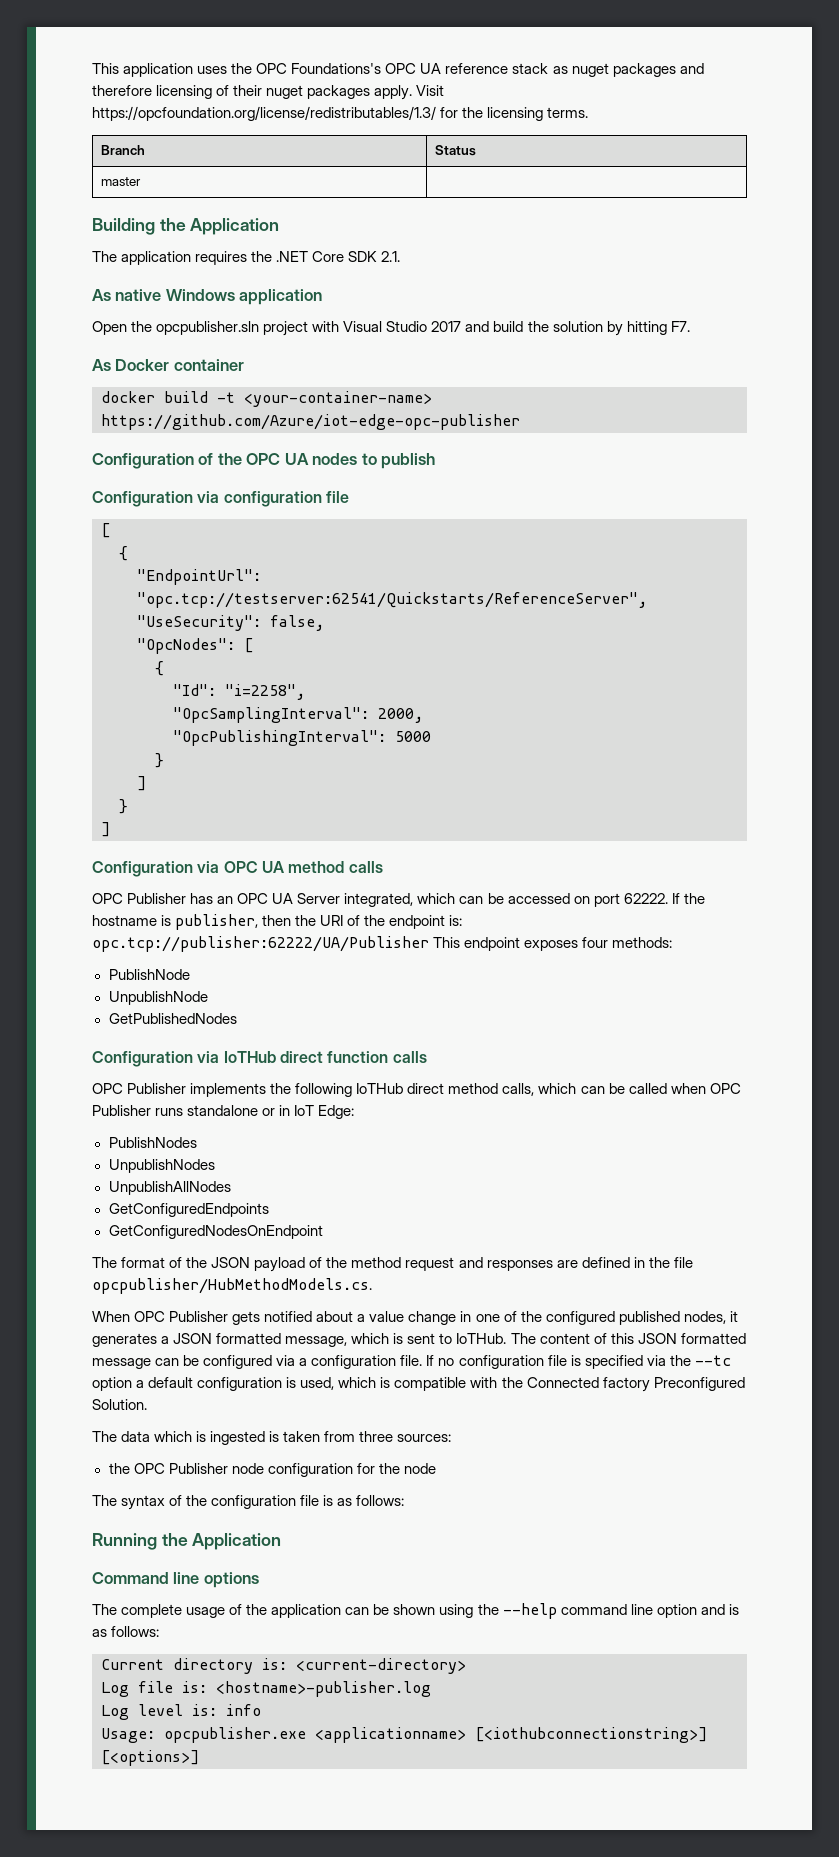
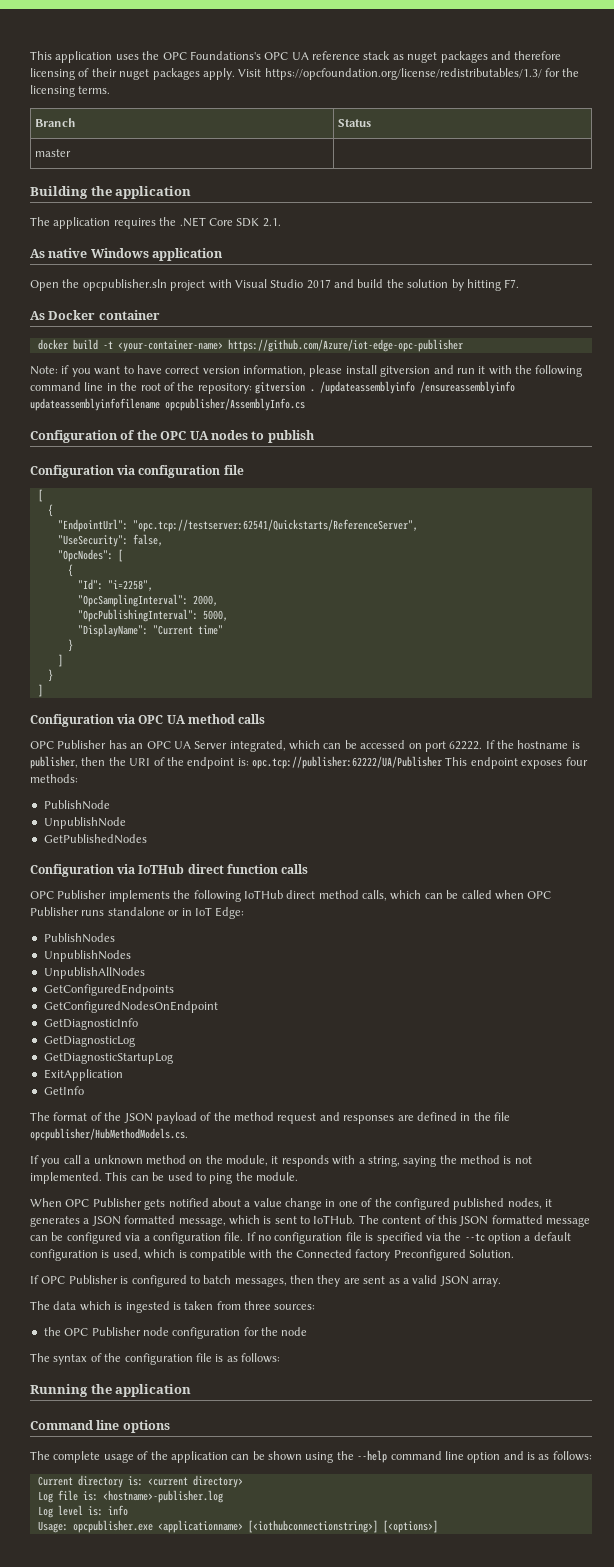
[190,218,280,235] Application -> [115,186,192,199] application
(520, 422) none -> [30,365,583,377] [30,381,515,394] [30,398,305,411] // Note: if you want to have correct version information, please install gitversion and run it with the following command line in the root of the repository: gitversion . /updateassemblyinfo /ensureassemblyinfo updateassemblyinfofilename opcpublisher/AssemblyInfo.cs
[395,731,431,742] 5000 -> [202,610,228,621] [77,624,223,637] 5000, // "DisplayName": "Current time"
(323, 1232) none -> [43,1018,138,1030] [43,1036,135,1047] [43,1053,173,1064] [43,1069,123,1081] [43,1086,84,1095] // GetDiagnosticInfo // GetDiagnosticLog // GetDiagnosticStartupLog // ExitApplication // GetInfo
(372, 1286) none -> [30,1155,532,1167] [30,1172,298,1184] // If you call a unknown method on the module, it responds with a string, saying the method is not implemented. This can be used to ping the module.
(147, 1404) none -> [30,1275,501,1287] // If OPC Publisher is configured to batch messages, then they are sent as a valid JSON array.
[192,1533,282,1550] Application -> [115,1384,192,1397] application
[296,1658,466,1674] <current-directory> -> [147,1475,243,1488] <current directory>

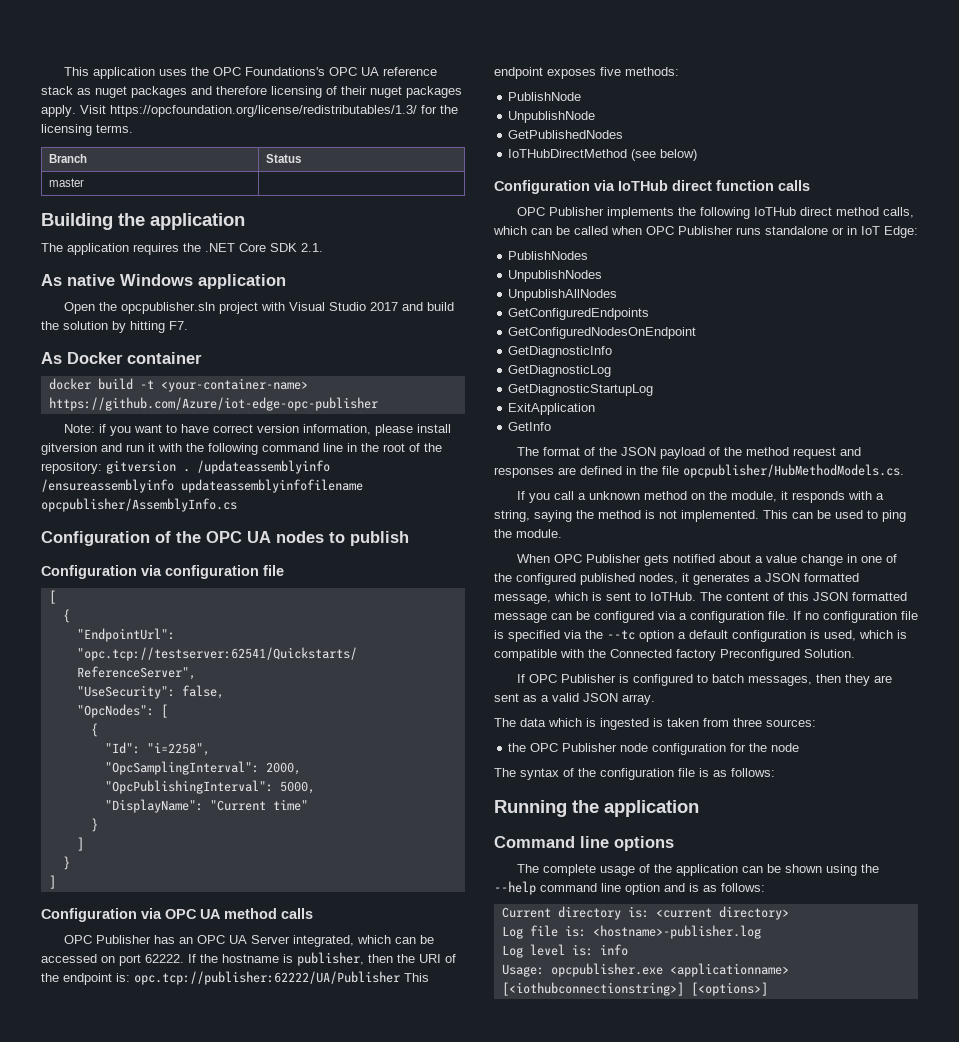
[565,757,588,766] four -> [600,67,621,76] five
(147, 839) none -> [508,149,698,161] // IoTHubDirectMethod (see below)

